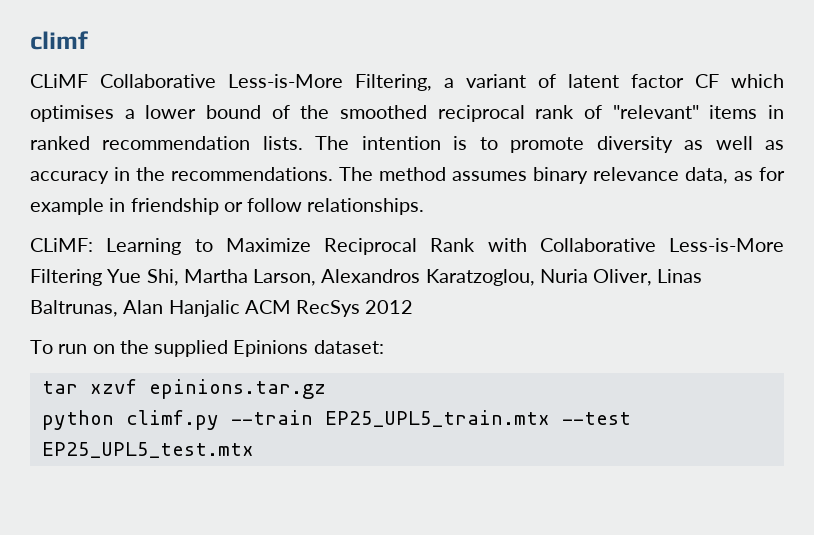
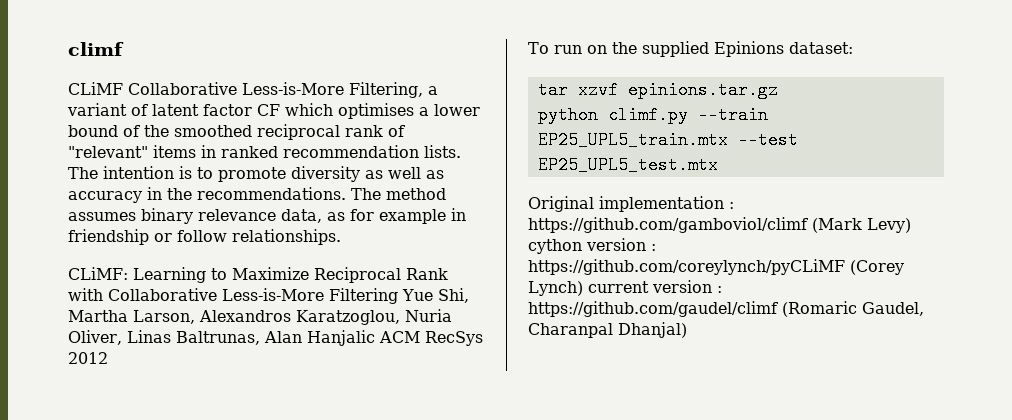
(254, 450) none -> [528,196,734,212] [528,217,911,233] [528,238,656,254] [528,259,904,275] [528,280,722,296] [528,301,924,317] [528,322,687,338] // Original implementation : https://github.com/gamboviol/climf (Mark Levy) cython version : https://github.com/coreylynch/pyCLiMF (Corey Lynch) current version : https://github.com/gaudel/climf (Romaric Gaudel, Charanpal Dhanjal)

